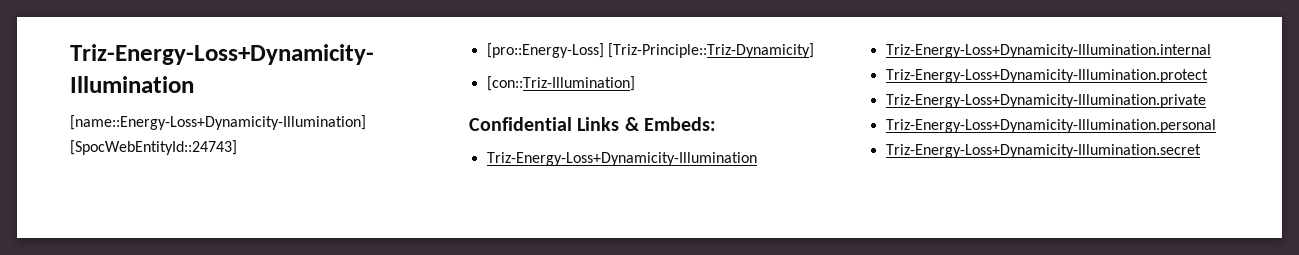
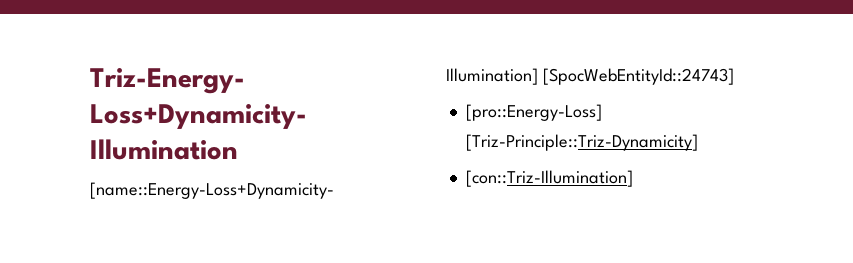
[469,117,717,131] [486,152,757,166] [885,44,1211,58] [885,69,1208,83] [885,94,1206,108] [885,119,1216,133] [885,144,1201,158] // Confidential Links & Embeds: // Triz-Energy-Loss+Dynamicity-Illumination // Triz-Energy-Loss+Dynamicity-Illumination.internal // Triz-Energy-Loss+Dynamicity-Illumination.protect // Triz-Energy-Loss+Dynamicity-Illumination.private // Triz-Energy-Loss+Dynamicity-Illumination.personal // Triz-Energy-Loss+Dynamicity-Illumination.secret -> (633, 178) none

